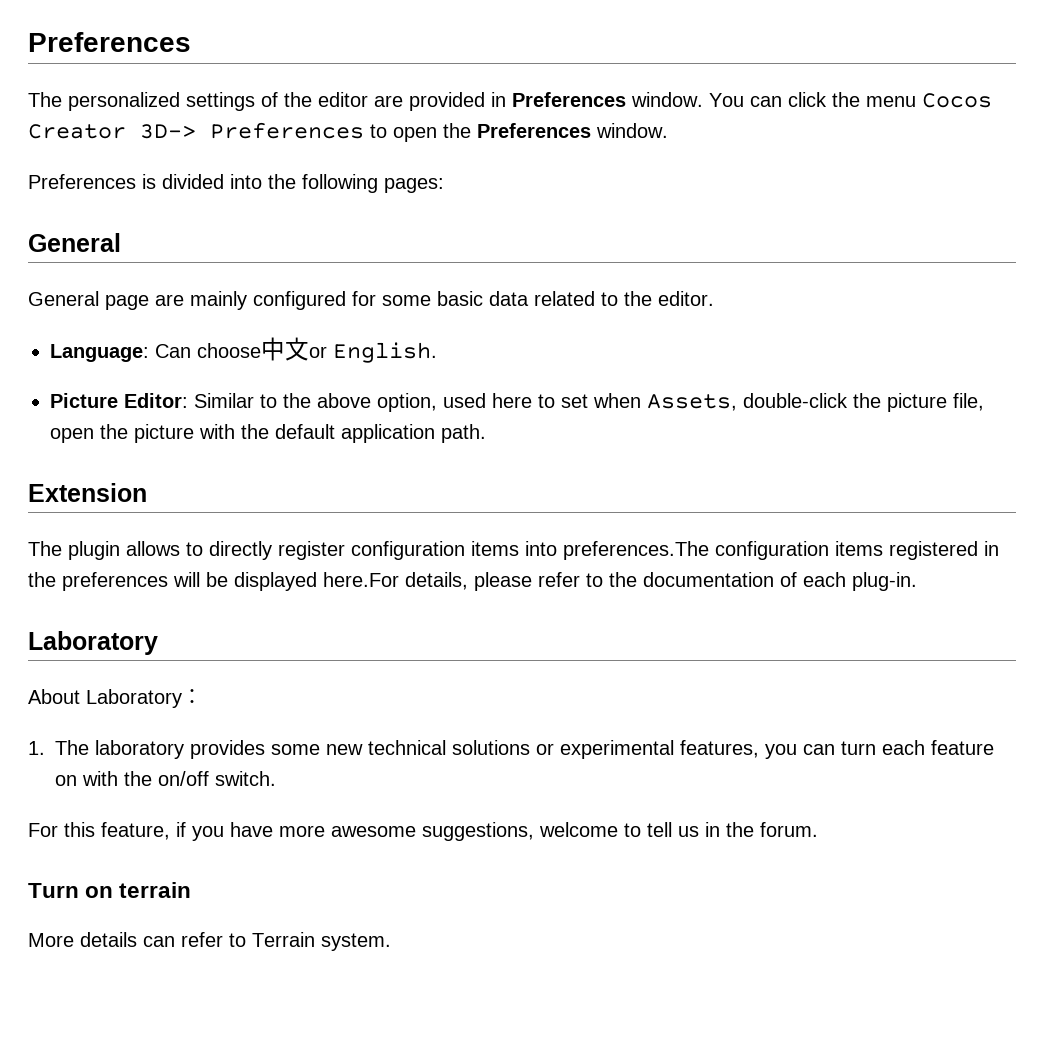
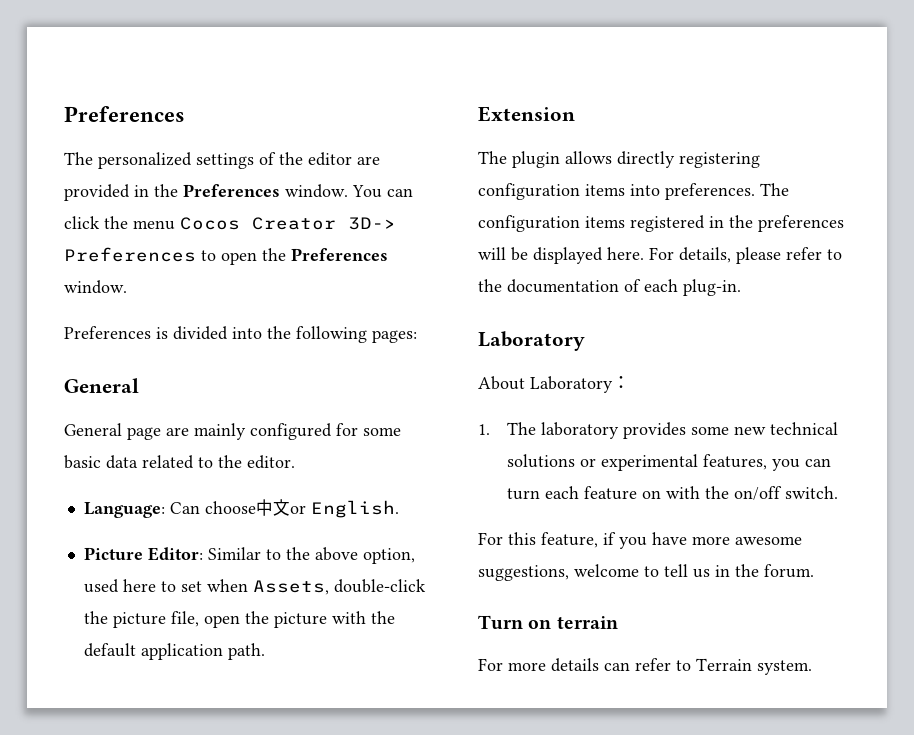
(506, 99) none -> [154,184,178,197] the
[186,541,345,560] to directly register -> [617,151,760,168] directly registering
[563,541,709,560] preferences.The -> [665,183,789,200] preferences. The
[323,572,399,587] here.For -> [607,247,674,260] here. For
[28,933,74,947] More -> [478,658,546,671] For more

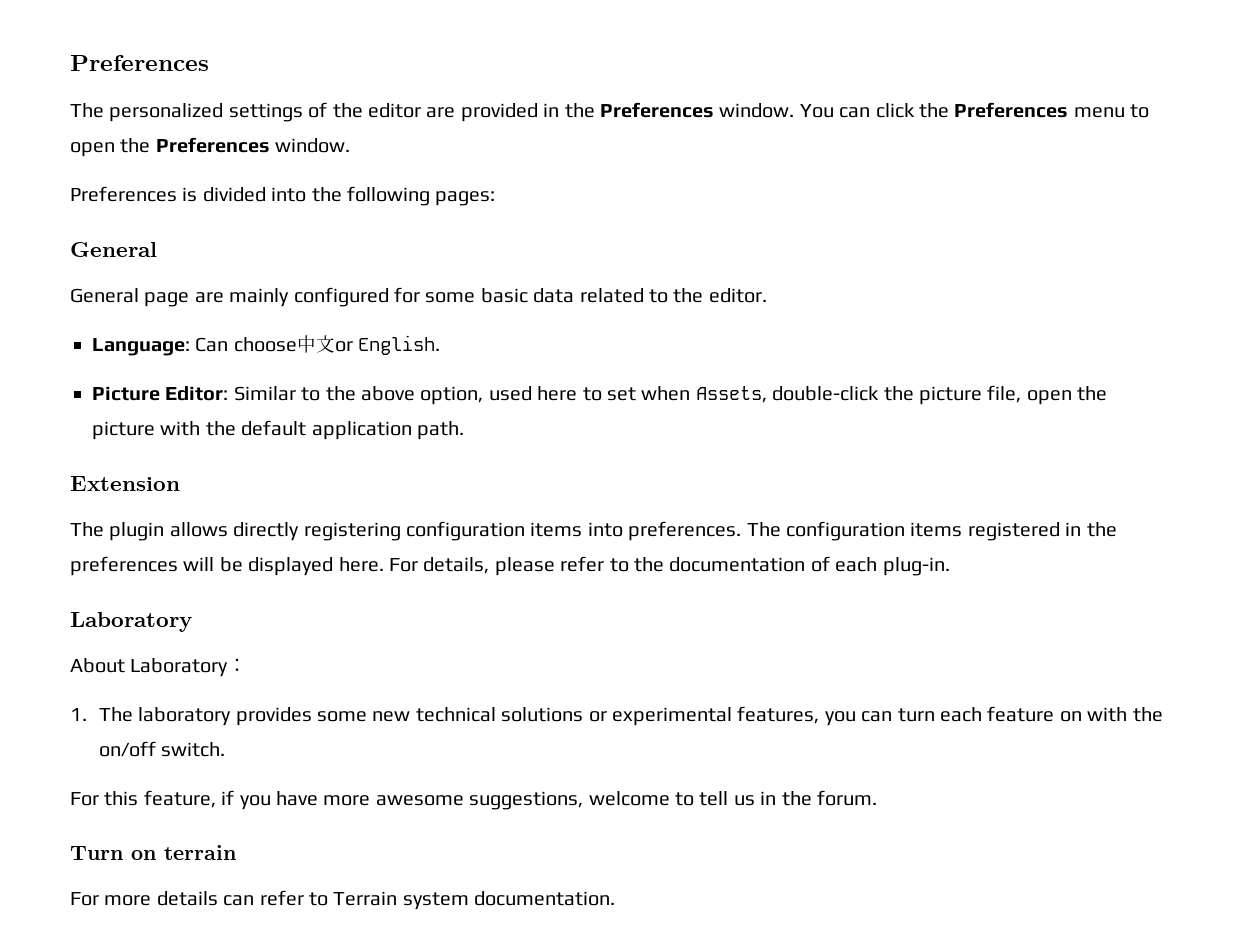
[133,217,396,230] [64,247,196,262] menu Cocos Creator 3D-> Preferences -> [954,102,1125,118] Preferences menu
[757,660,812,675] system. -> [402,891,616,910] system documentation.

